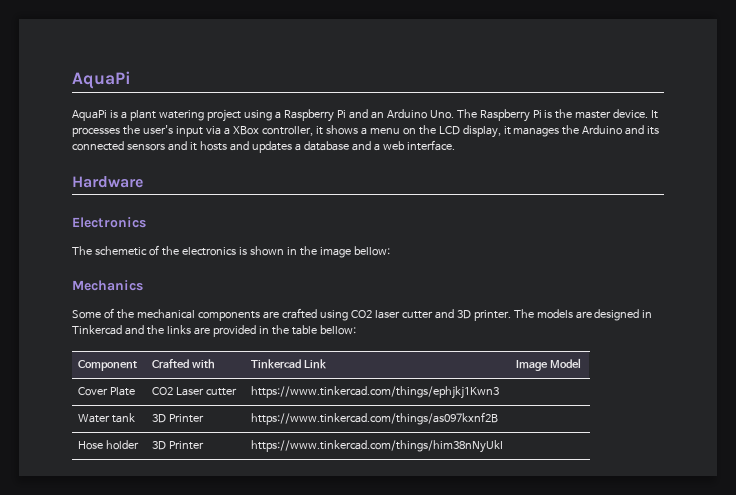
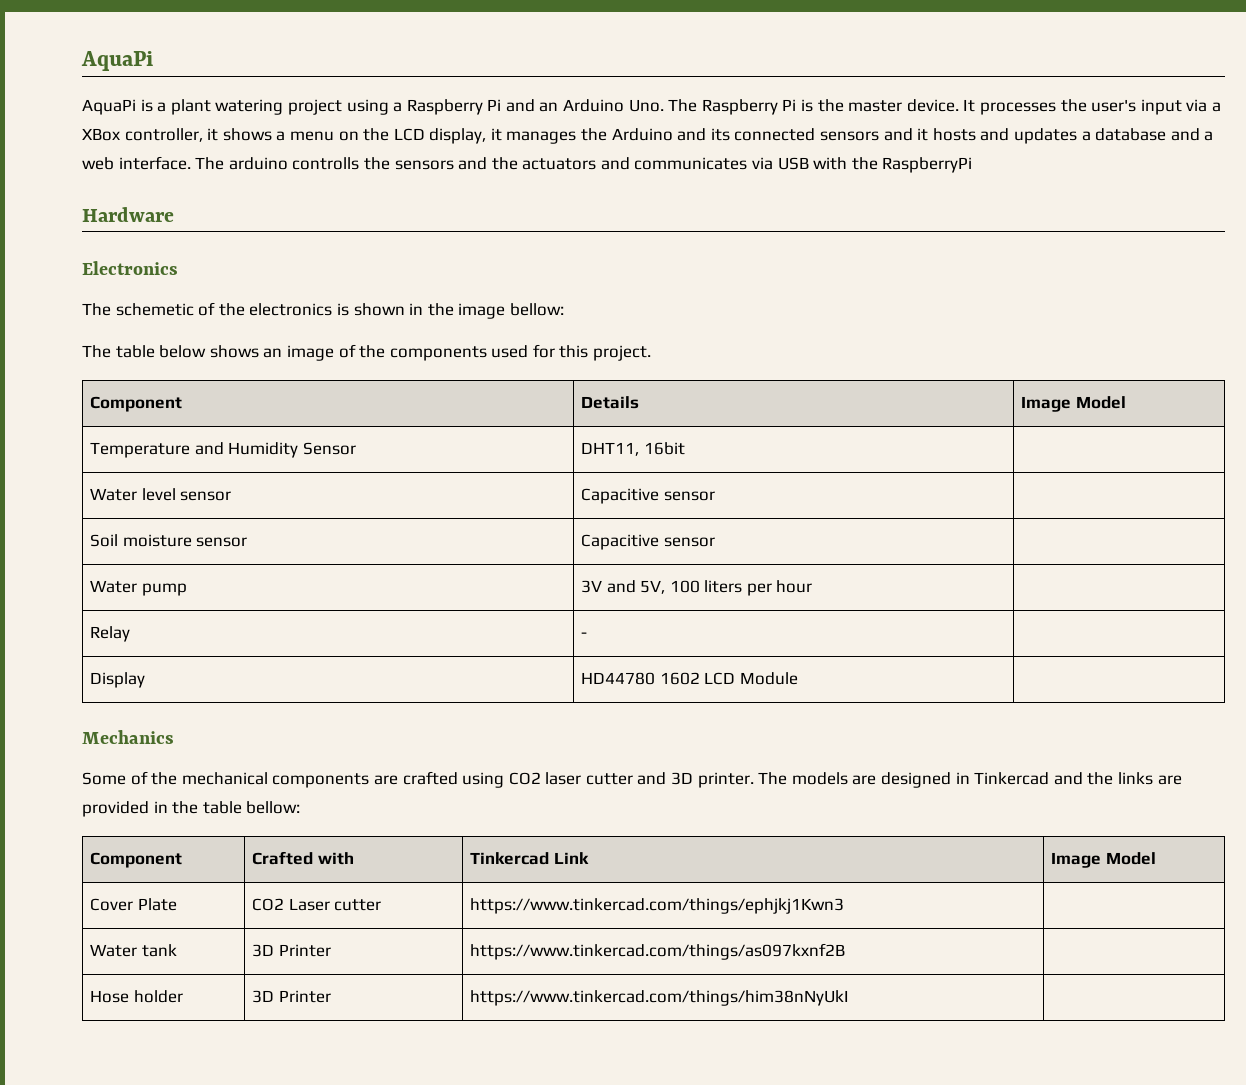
(455, 145) none -> [195,157,973,173] The arduino controlls the sensors and the actuators and communicates via USB with the RaspberryPi
(390, 251) none -> [82,344,652,361] [89,396,182,412] [580,396,639,409] [1020,396,1126,412] [89,442,356,458] [580,442,685,456] [89,488,232,501] [580,488,715,504] [89,534,248,547] [580,534,715,550] [89,580,187,596] [580,580,813,596] [89,626,130,642] [580,632,587,638] [89,672,145,688] [580,672,798,685] // The table below shows an image of the components used for this project. // Component | Details | Image Model // Temperature and Humidity Sensor | DHT11, 16bit | // Water level sensor | Capacitive sensor | // Soil moisture sensor | Capacitive sensor | // Water pump | 3V and 5V, 100 liters per hour | // Relay | - | // Display | HD44780 1602 LCD Module |

